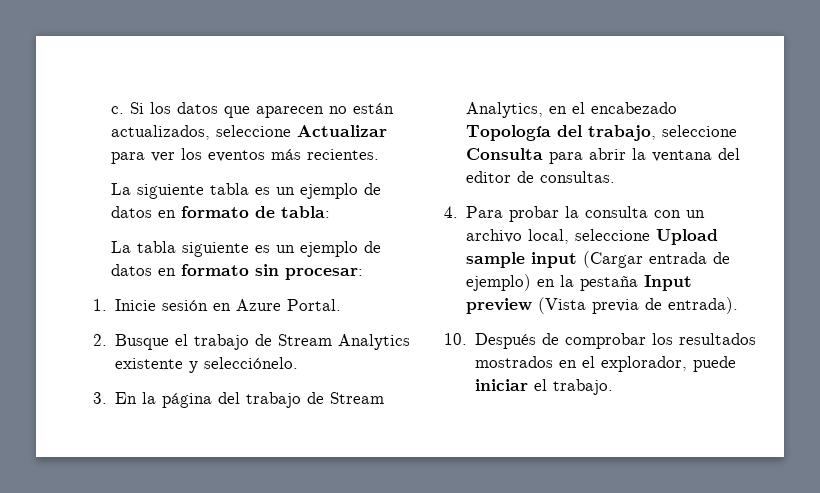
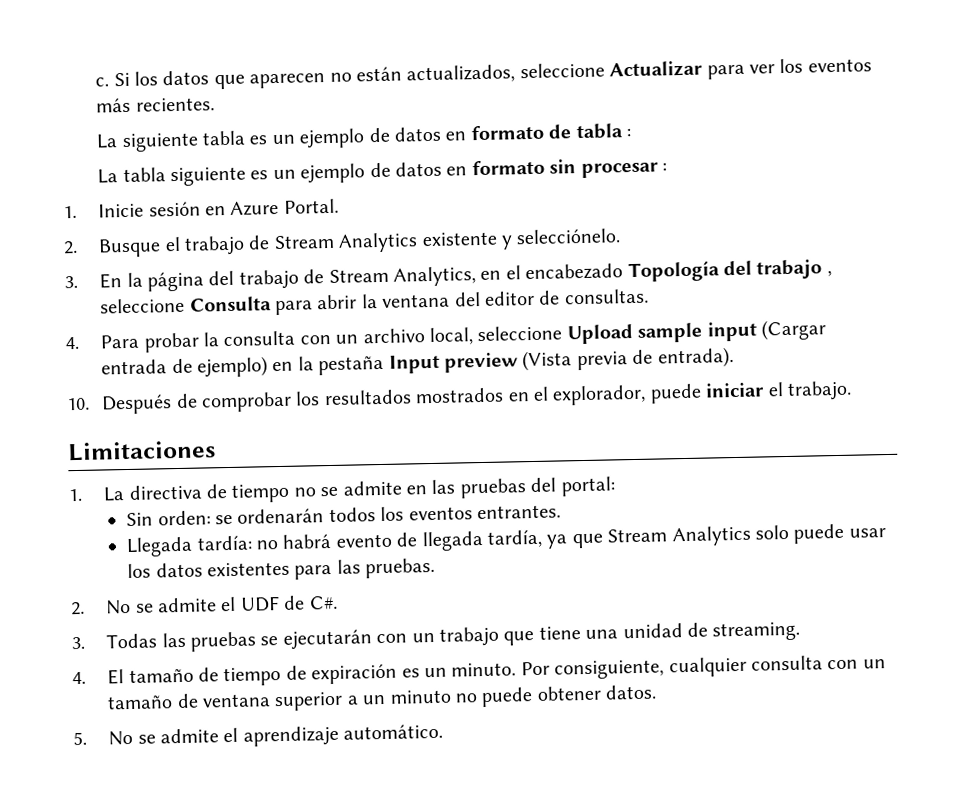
[281,206,331,218] tabla: -> [575,123,631,140] tabla :
[285,268,364,280] procesar: -> [580,162,667,179] procesar :
[588,125,657,141] trabajo, -> [756,259,832,280] trabajo ,
(614, 387) none -> [67,440,216,462] [68,476,615,503] [126,504,561,527] [126,523,886,558] [127,557,436,580] [70,595,338,616] [71,621,801,652] [72,655,886,687] [107,684,658,712] [73,723,444,747] // Limitaciones // 1. La directiva de tiempo no se admite en las pruebas del portal: // Sin orden: se ordenarán todos los eventos entrantes. // Llegada tardía: no habrá evento de llegada tardía, ya que Stream Analytics solo puede usar los datos existentes para las pruebas. // 2. No se admite el UDF de C#. // 3. Todas las pruebas se ejecutarán con un trabajo que tiene una unidad de streaming. // 4. El tamaño de tiempo de expiración es un minuto. Por consiguiente, cualquier consulta con un tamaño de ventana superior a un minuto no puede obtener datos. // 5. No se admite el aprendizaje automático.

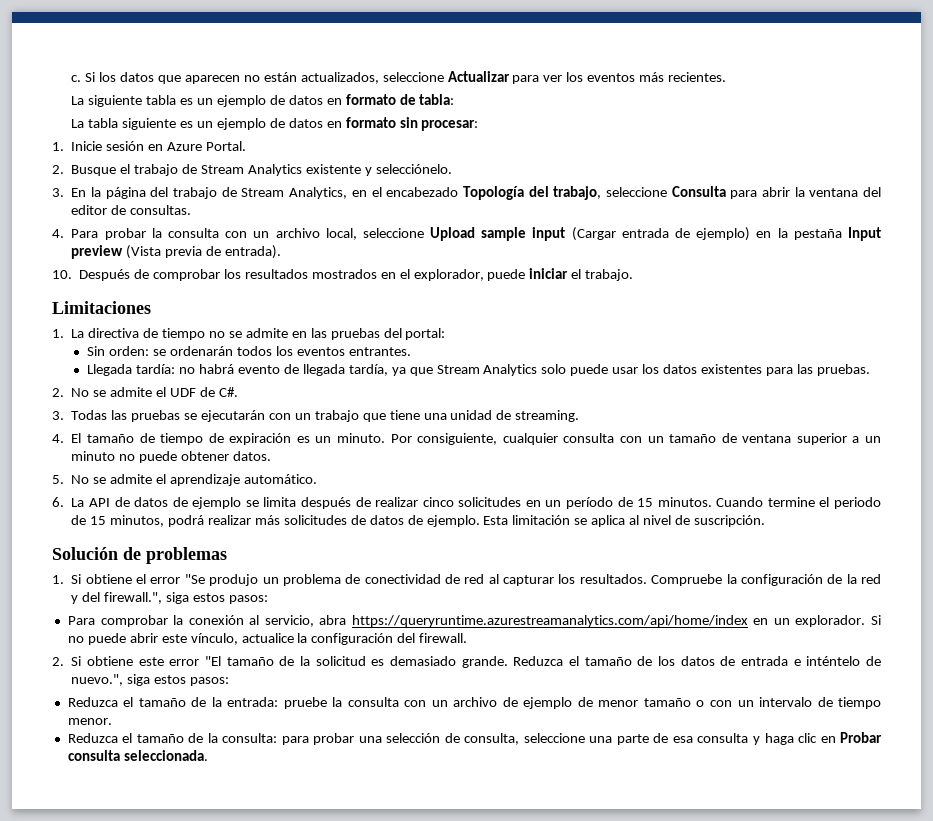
[575,123,631,140] tabla : -> [419,94,455,105] tabla:
[580,162,667,179] procesar : -> [421,120,479,131] procesar:
[756,259,832,280] trabajo , -> [553,186,602,200] trabajo,
(444, 731) none -> [52,497,881,509] [71,515,765,527] [52,547,227,564] [52,574,882,586] [71,592,268,604] [67,615,881,627] [67,633,468,645] [52,656,882,668] [71,674,230,686] [67,697,881,709] [67,718,112,725] [67,732,882,745] [67,750,208,761] // 6. La API de datos de ejemplo se limita después de realizar cinco solicitudes en un período de 15 minutos. Cuando termine el periodo de 15 minutos, podrá realizar más solicitudes de datos de ejemplo. Esta limitación se aplica al nivel de suscripción. // Solución de problemas // 1. Si obtiene el error "Se produjo un problema de conectividad de red al capturar los resultados. Compruebe la configuración de la red y del firewall.", siga estos pasos: // Para comprobar la conexión al servicio, abra https://queryruntime.azurestreamanalytics.com/api/home/index en un explorador. Si no puede abrir este vínculo, actualice la configuración del firewall. // 2. Si obtiene este error "El tamaño de la solicitud es demasiado grande. Reduzca el tamaño de los datos de entrada e inténtelo de nuevo.", siga estos pasos: // Reduzca el tamaño de la entrada: pruebe la consulta con un archivo de ejemplo de menor tamaño o con un intervalo de tiempo menor. // Reduzca el tamaño de la consulta: para probar una selección de consulta, seleccione una parte de esa consulta y haga clic en Probar consulta seleccionada.

